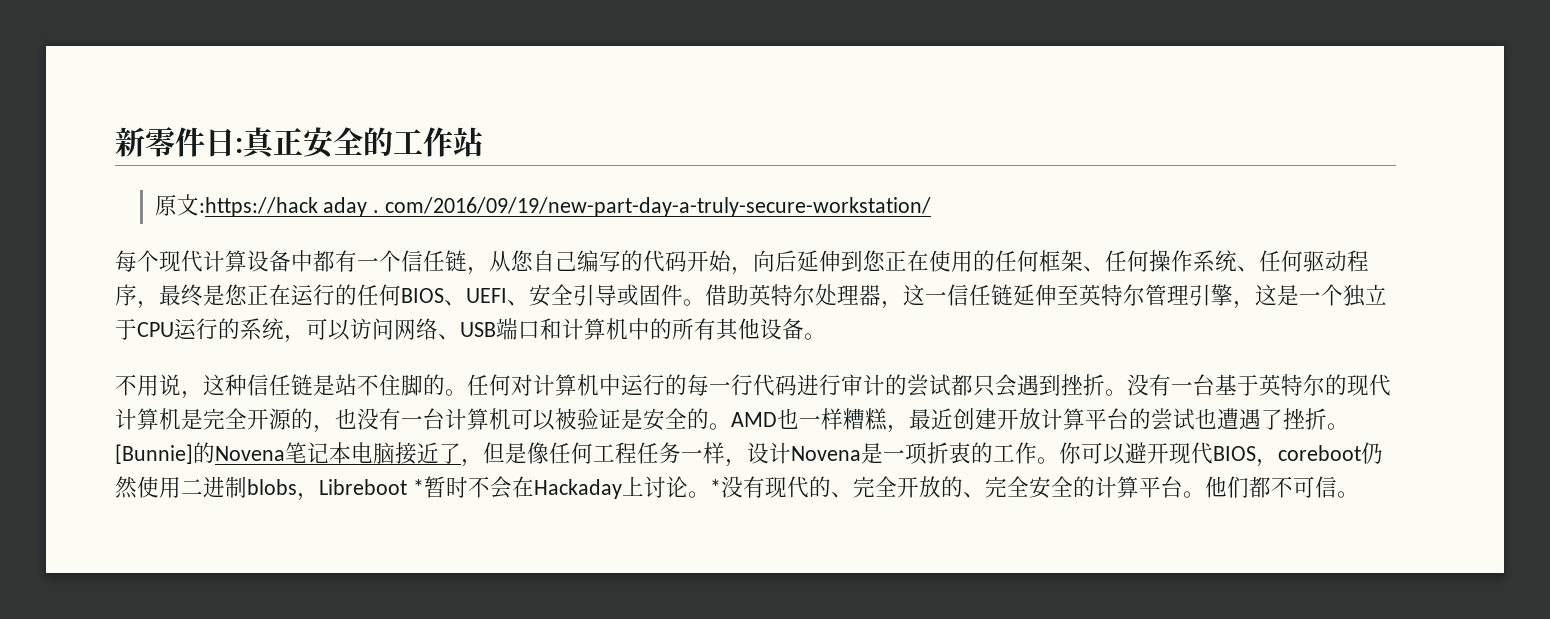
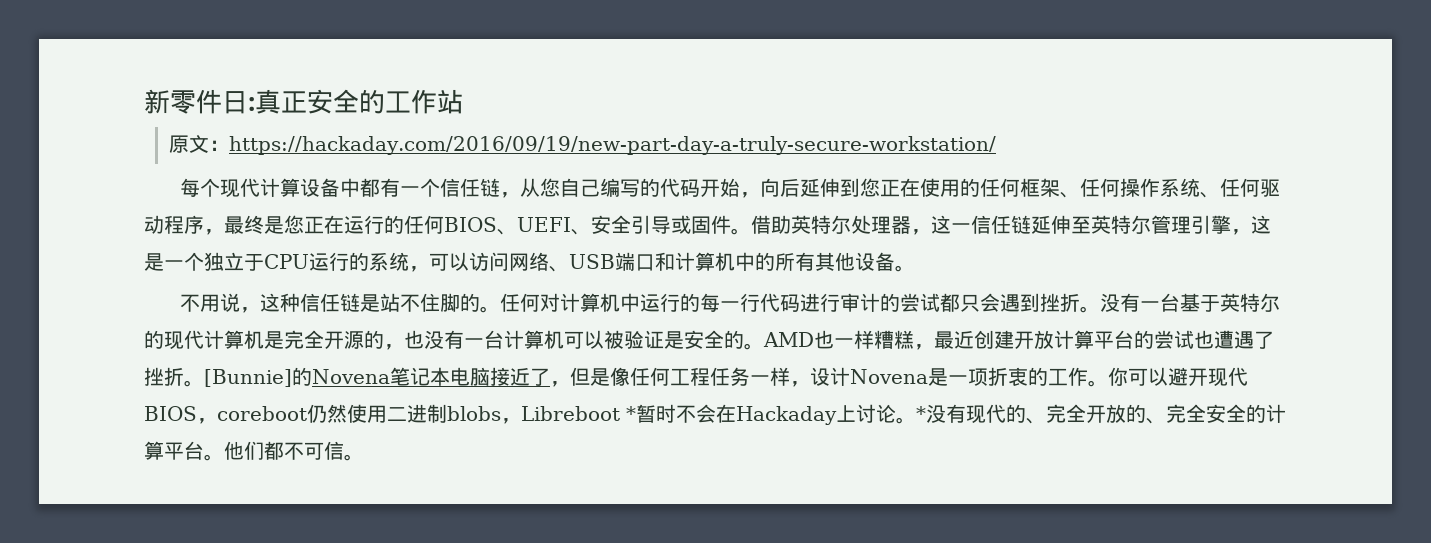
[198,197,931,217] :https://hack aday . com/2016/09/19/new-part-day-a-truly-secure-workstation/ -> [208,136,996,155] ：https://hackaday.com/2016/09/19/new-part-day-a-truly-secure-workstation/

